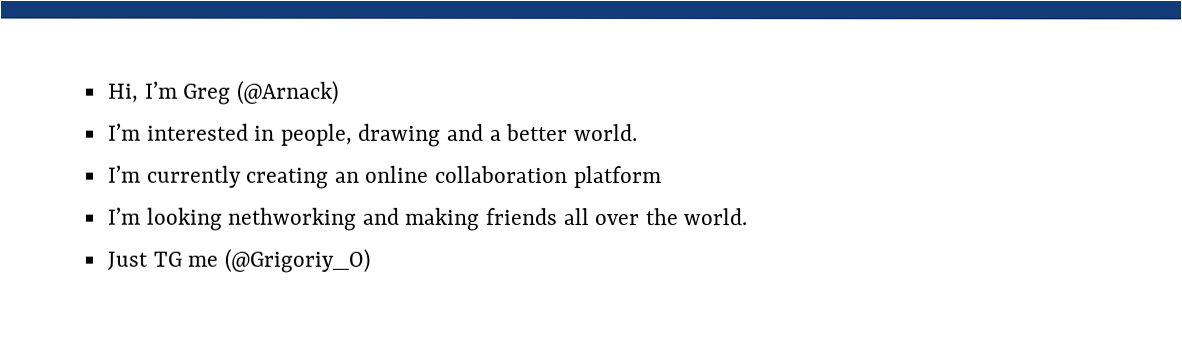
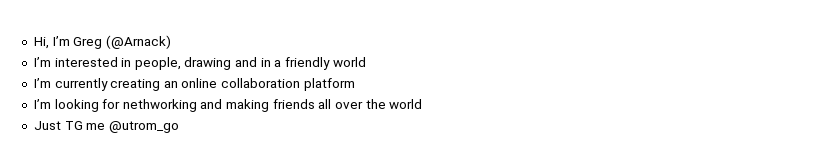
[489,123,638,142] a better world. -> [260,57,366,70] in a friendly world
(222, 219) none -> [102,99,121,109] for
[683,208,748,226] world. -> [389,99,423,109] world
[223,248,370,273] (@Grigoriy_O) -> [108,121,179,133] @utrom_go

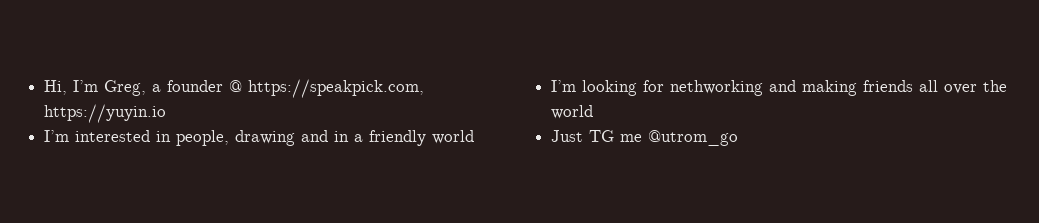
[73,35,171,49] Greg (@Arnack) -> [104,79,425,98] [44,104,167,123] Greg, a founder @ https://speakpick.com, https://yuyin.io
[33,78,355,91] // I’m currently creating an online collaboration platform -> (475, 137) none

